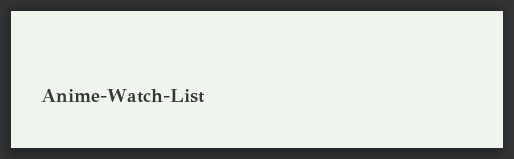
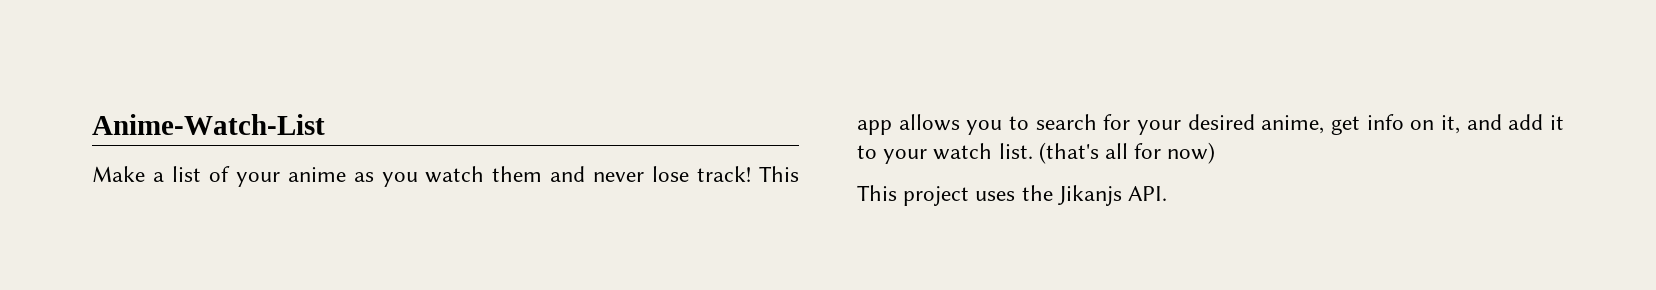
(205, 96) none -> [92,166,800,187] [857,114,1564,135] [857,142,1216,164] [857,185,1168,206] // Make a list of your anime as you watch them and never lose track! This app allows you to search for your desired anime, get info on it, and add it to your watch list. (that's all for now) // This project uses the Jikanjs API.

